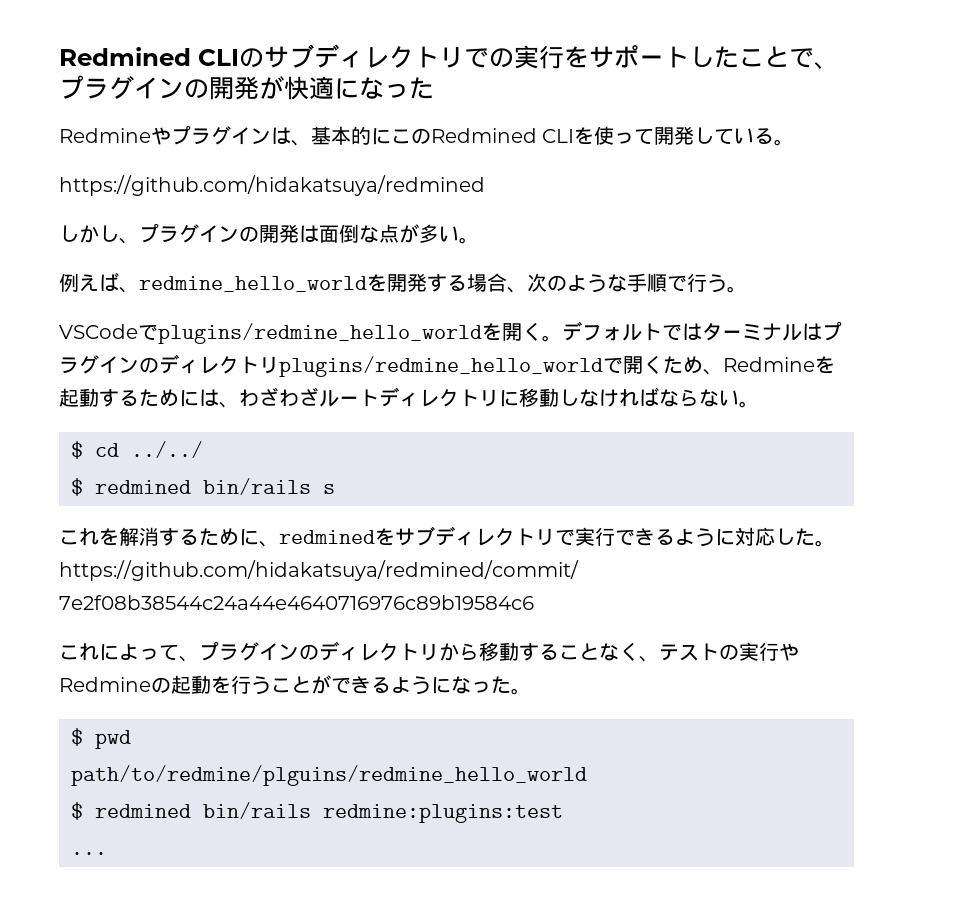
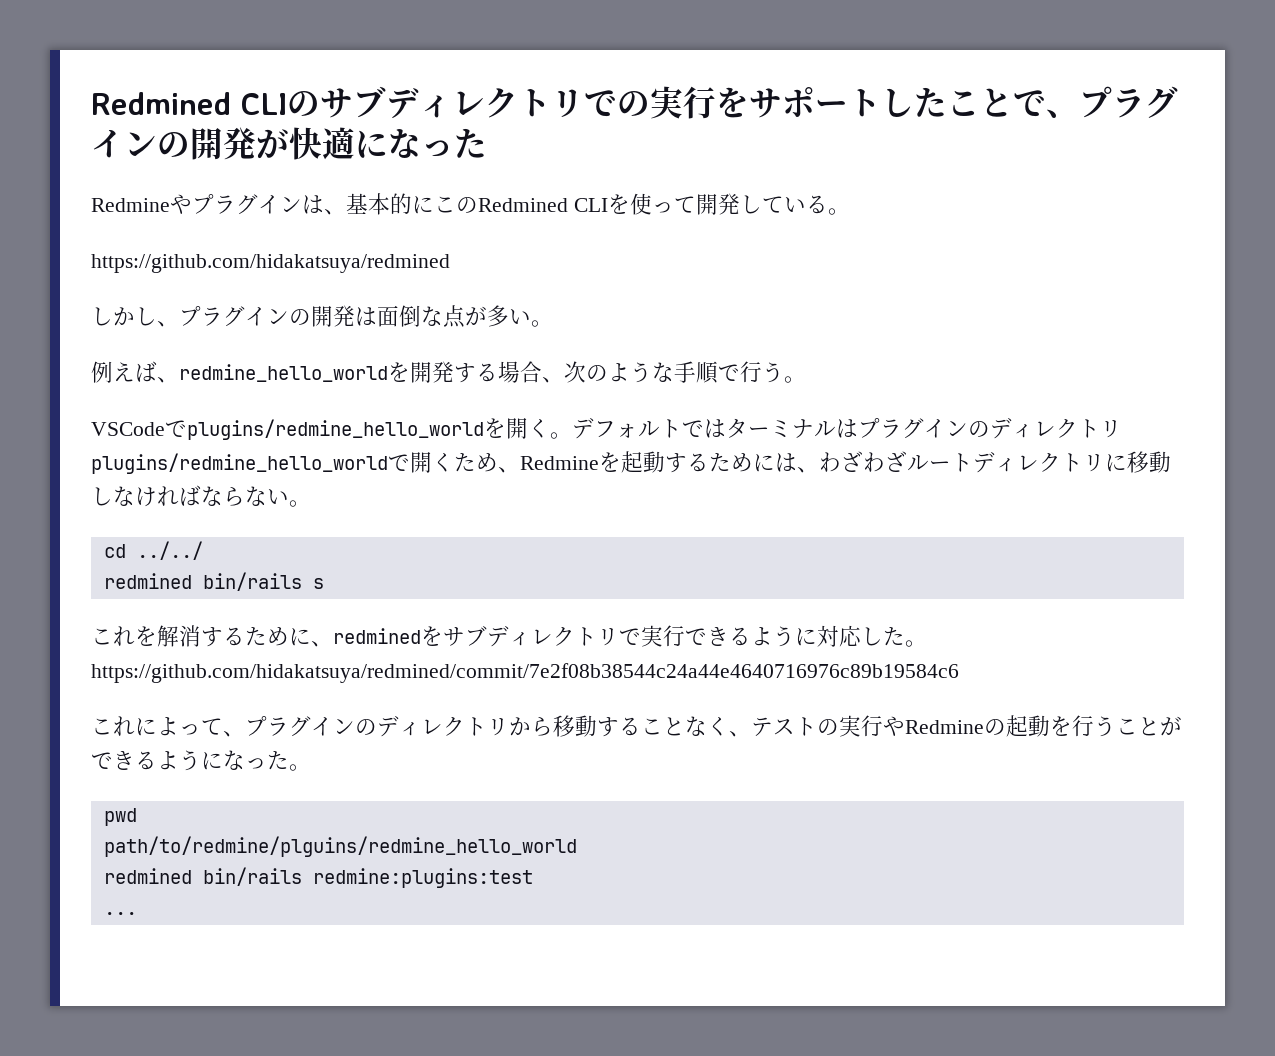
[71,441,83,459] $ -> (311, 503) none
[71,478,83,496] $ -> (203, 550) none
[71,728,83,746] $ -> (311, 767) none
[71,802,83,820] $ -> (577, 846) none

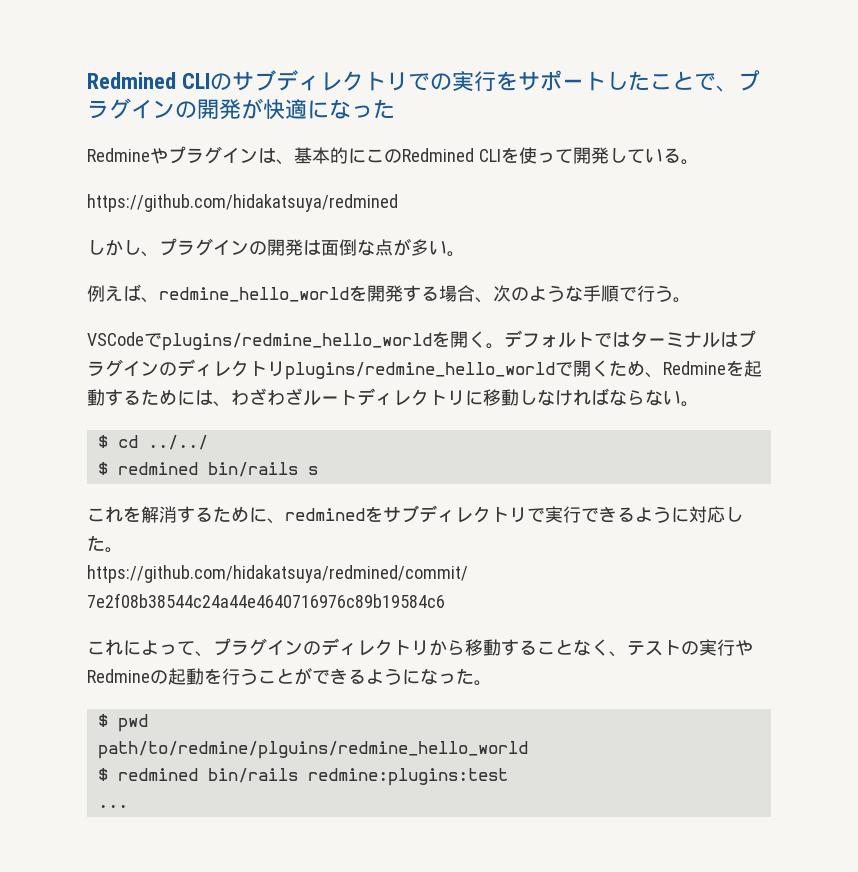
(311, 503) none -> [97,435,108,448] $
(203, 550) none -> [97,462,108,475] $
(311, 767) none -> [97,714,108,727] $
(577, 846) none -> [97,768,108,781] $

